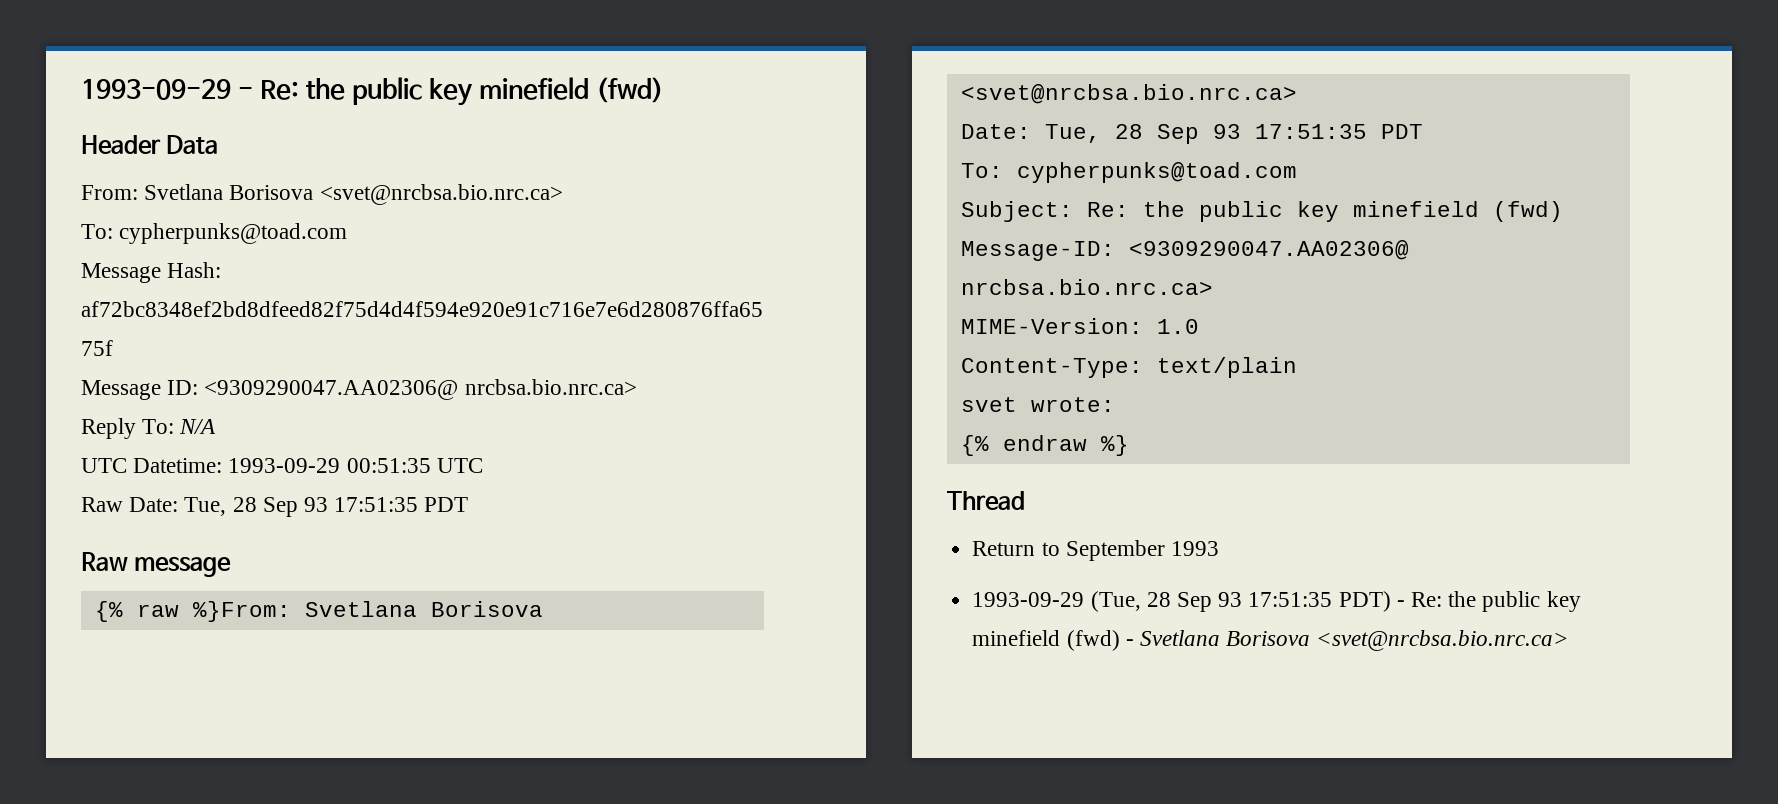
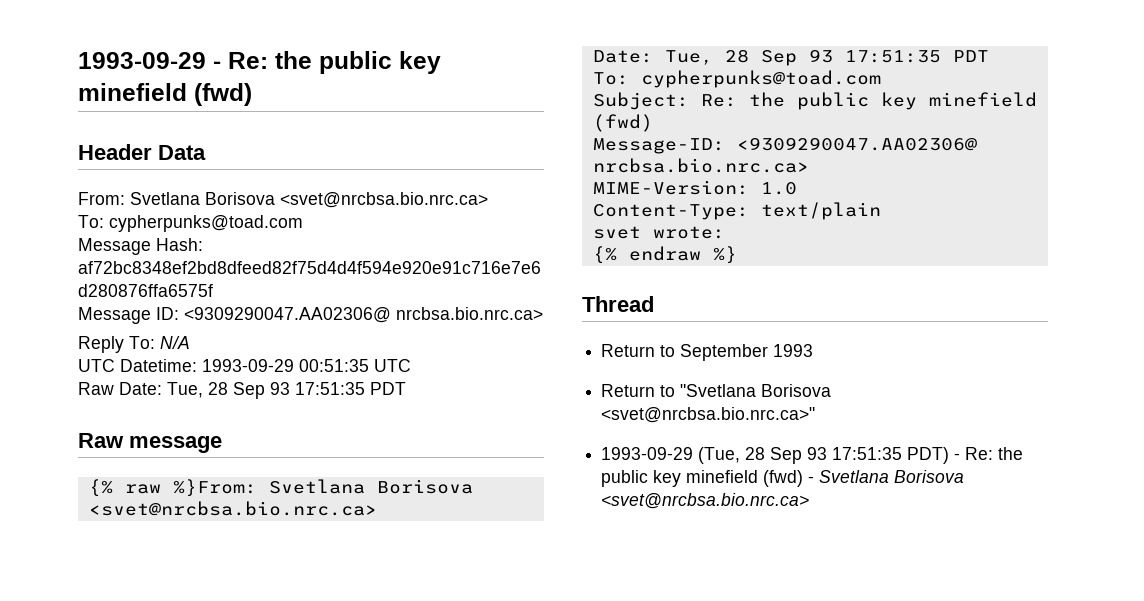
(1219, 548) none -> [601,384,832,397] [601,407,816,423] // Return to "Svetlana Borisova <svet@nrcbsa.bio.nrc.ca>"

